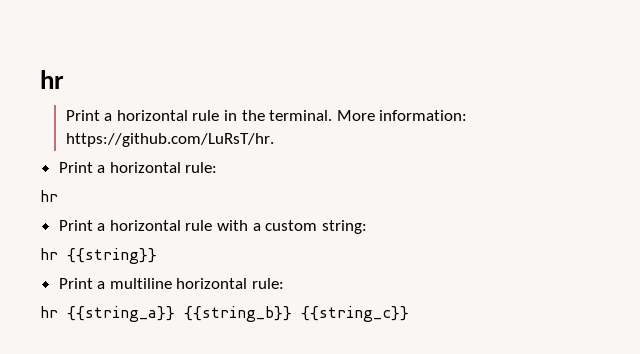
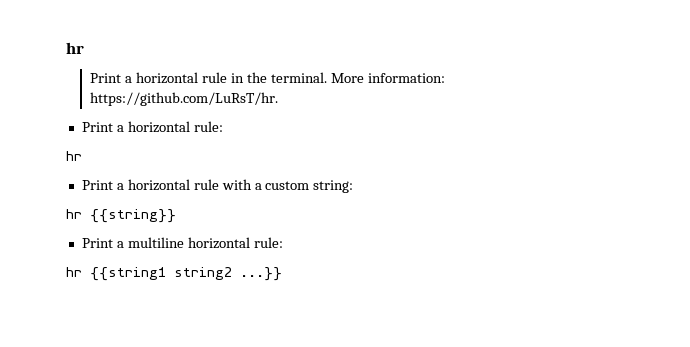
[67,306,409,322] {{string_a}} {{string_b}} {{string_c}} -> [90,267,282,281] {{string1 string2 ...}}

